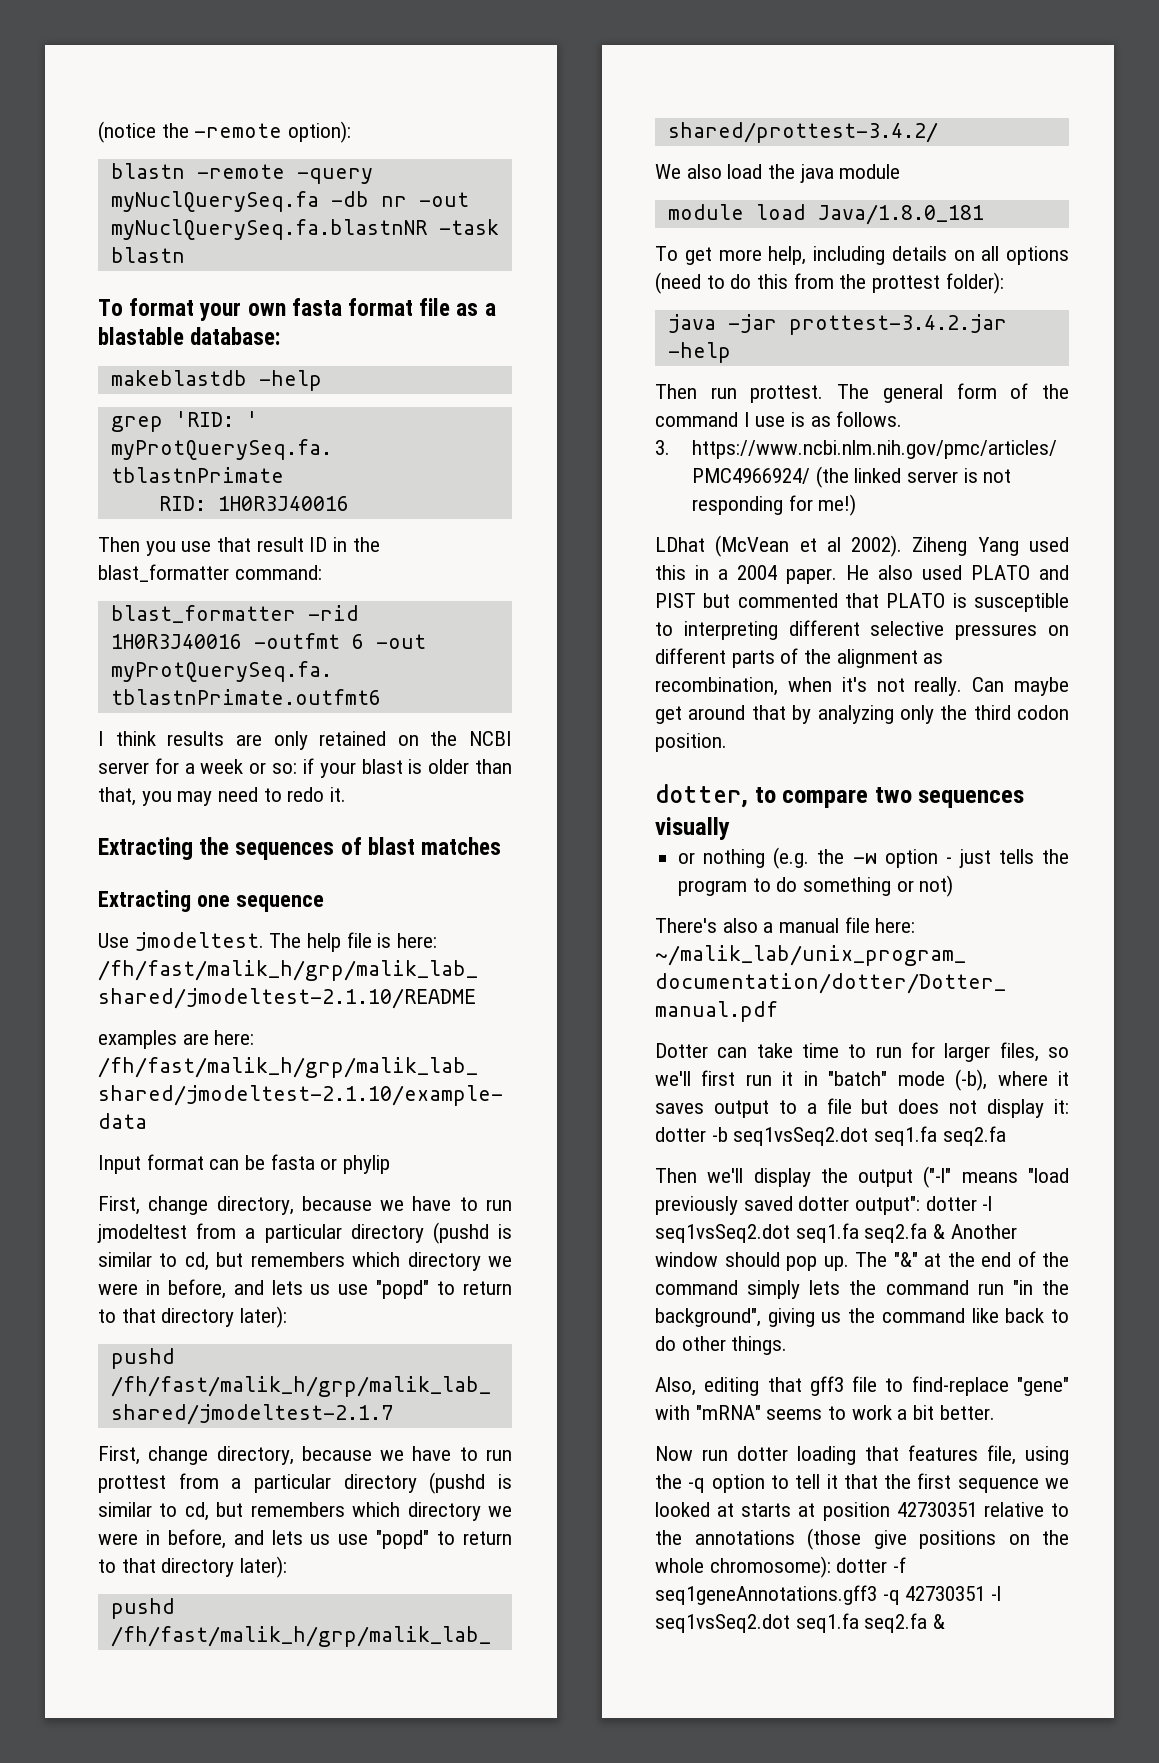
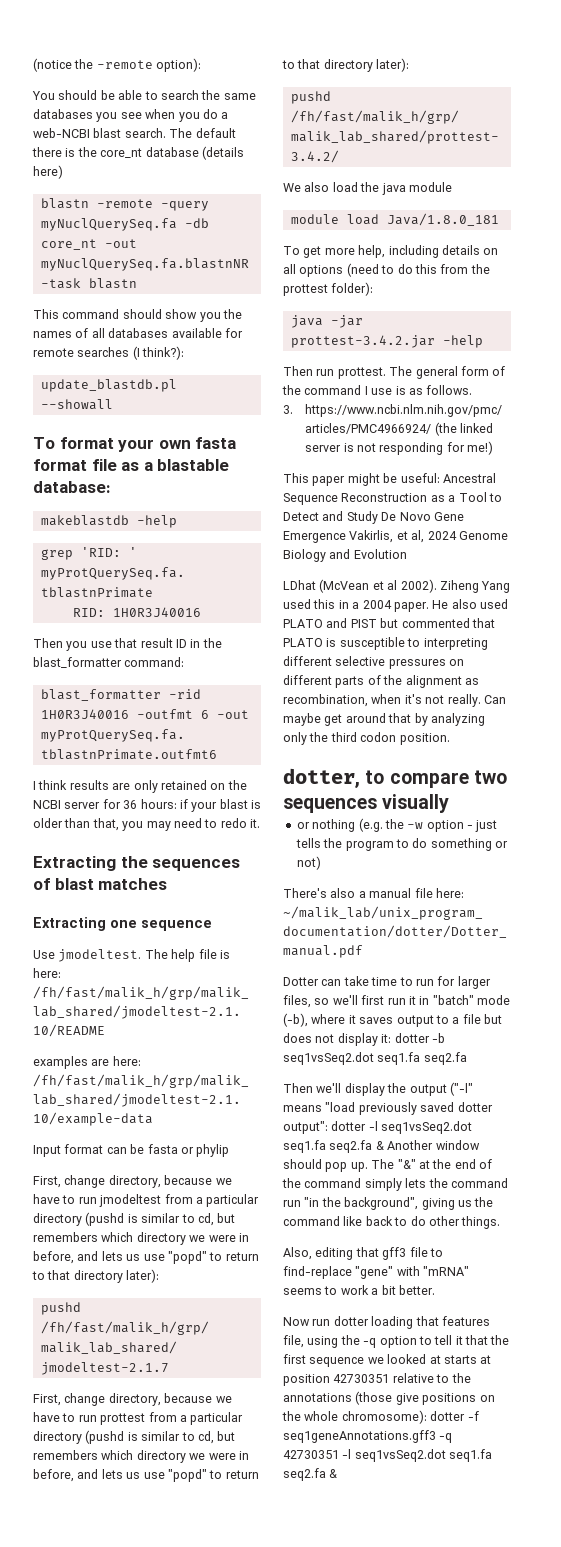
(352, 132) none -> [32,90,256,100] [33,109,229,122] [33,128,236,138] [32,146,244,160] [33,165,63,179] // You should be able to search the same databases you see when you do a web-NCBI blast search. The default there is the core_nt database (details here)
[380,196,407,207] nr -> [40,239,97,250] core_nt
(185, 255) none -> [33,309,242,322] [33,328,243,338] [33,346,185,360] [40,379,177,392] [40,399,113,410] // This command should show you the names of all databases available for remote searches (I think?): // update_blastdb.pl --showall
[184,759,298,774] a week or so: -> [123,799,177,809] 36 hours:
(857, 505) none -> [283,473,496,486] [283,492,502,505] [283,511,464,524] [283,530,508,543] [283,549,407,562] // This paper might be useful: Ancestral Sequence Reconstruction as a Tool to Detect and Study De Novo Gene Emergence Vakirlis, et al, 2024 Genome Biology and Evolution

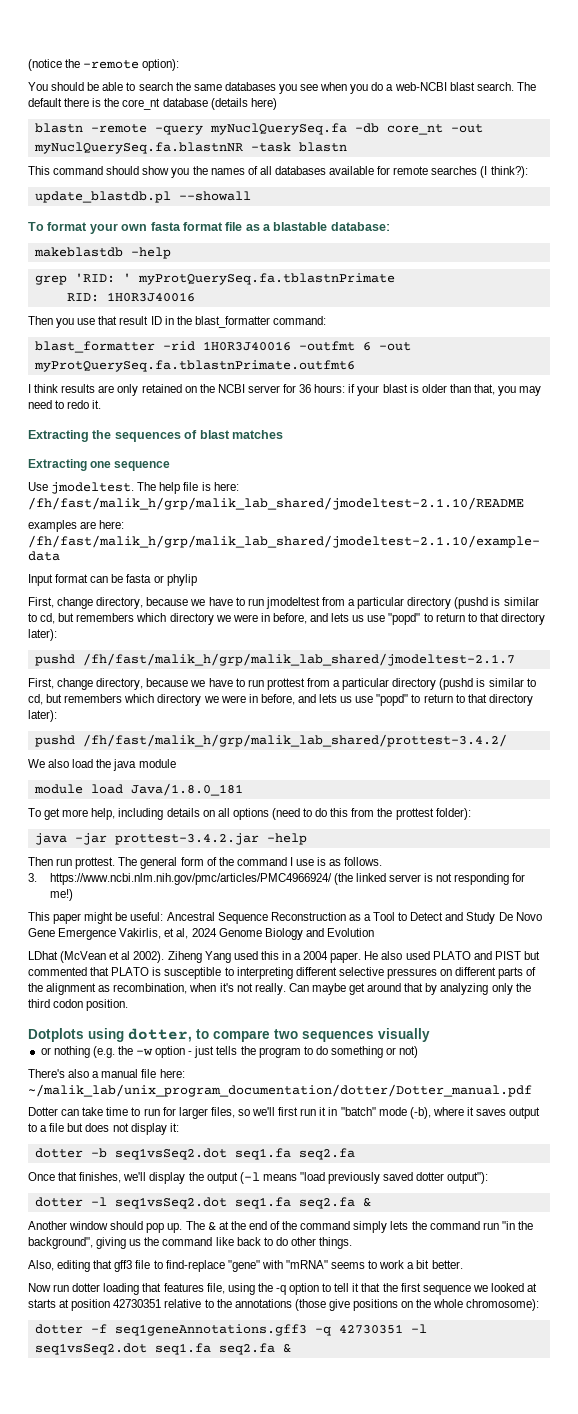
(450, 739) none -> [28,1028,124,1042] Dotplots using
(392, 1038) none -> (179, 1127) //
[283,1083,313,1093] Then -> [28,1172,122,1183] Once that finishes,
[449,1082,473,1096] ("-l" -> [239,1172,260,1184] (-l
[283,1121,328,1134] output": -> [447,1172,489,1184] output"): //
(384, 1145) none -> (371, 1202) //
[397,1159,416,1169] "&" -> [207,1222,216,1231] &
(427, 1417) none -> (540, 1305) //

